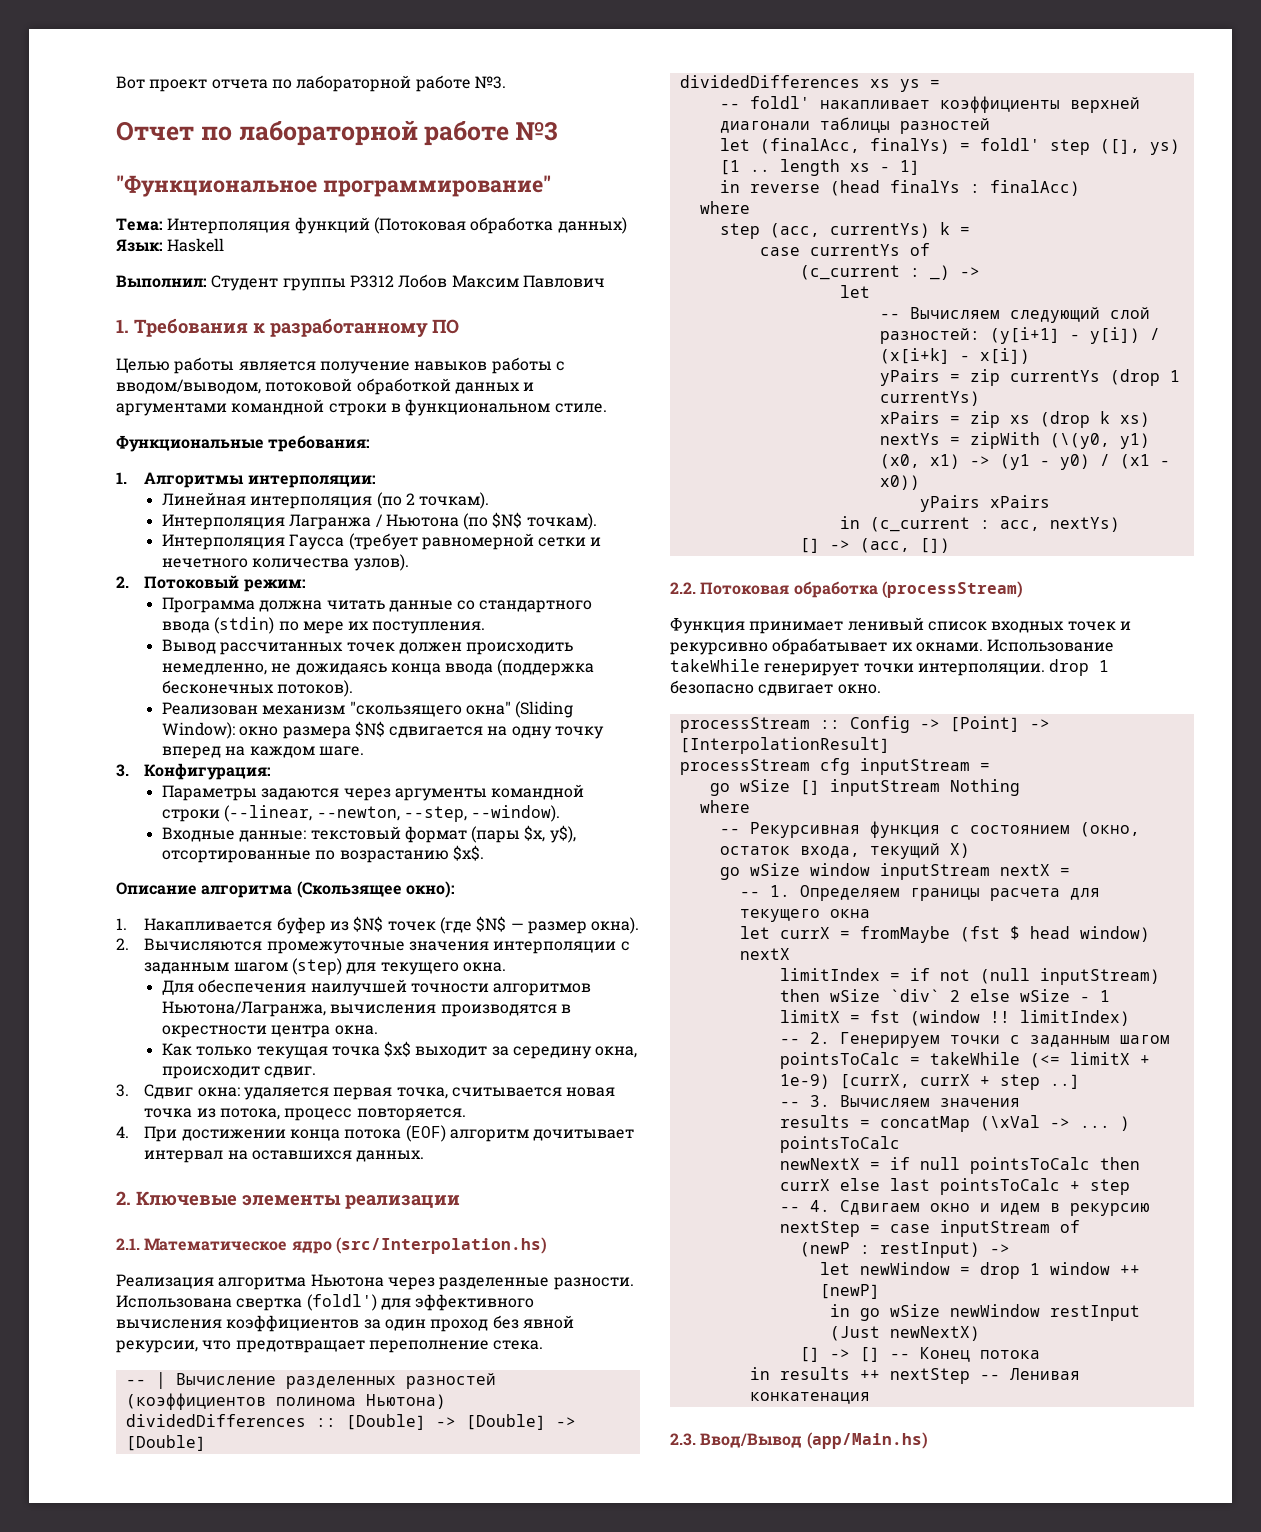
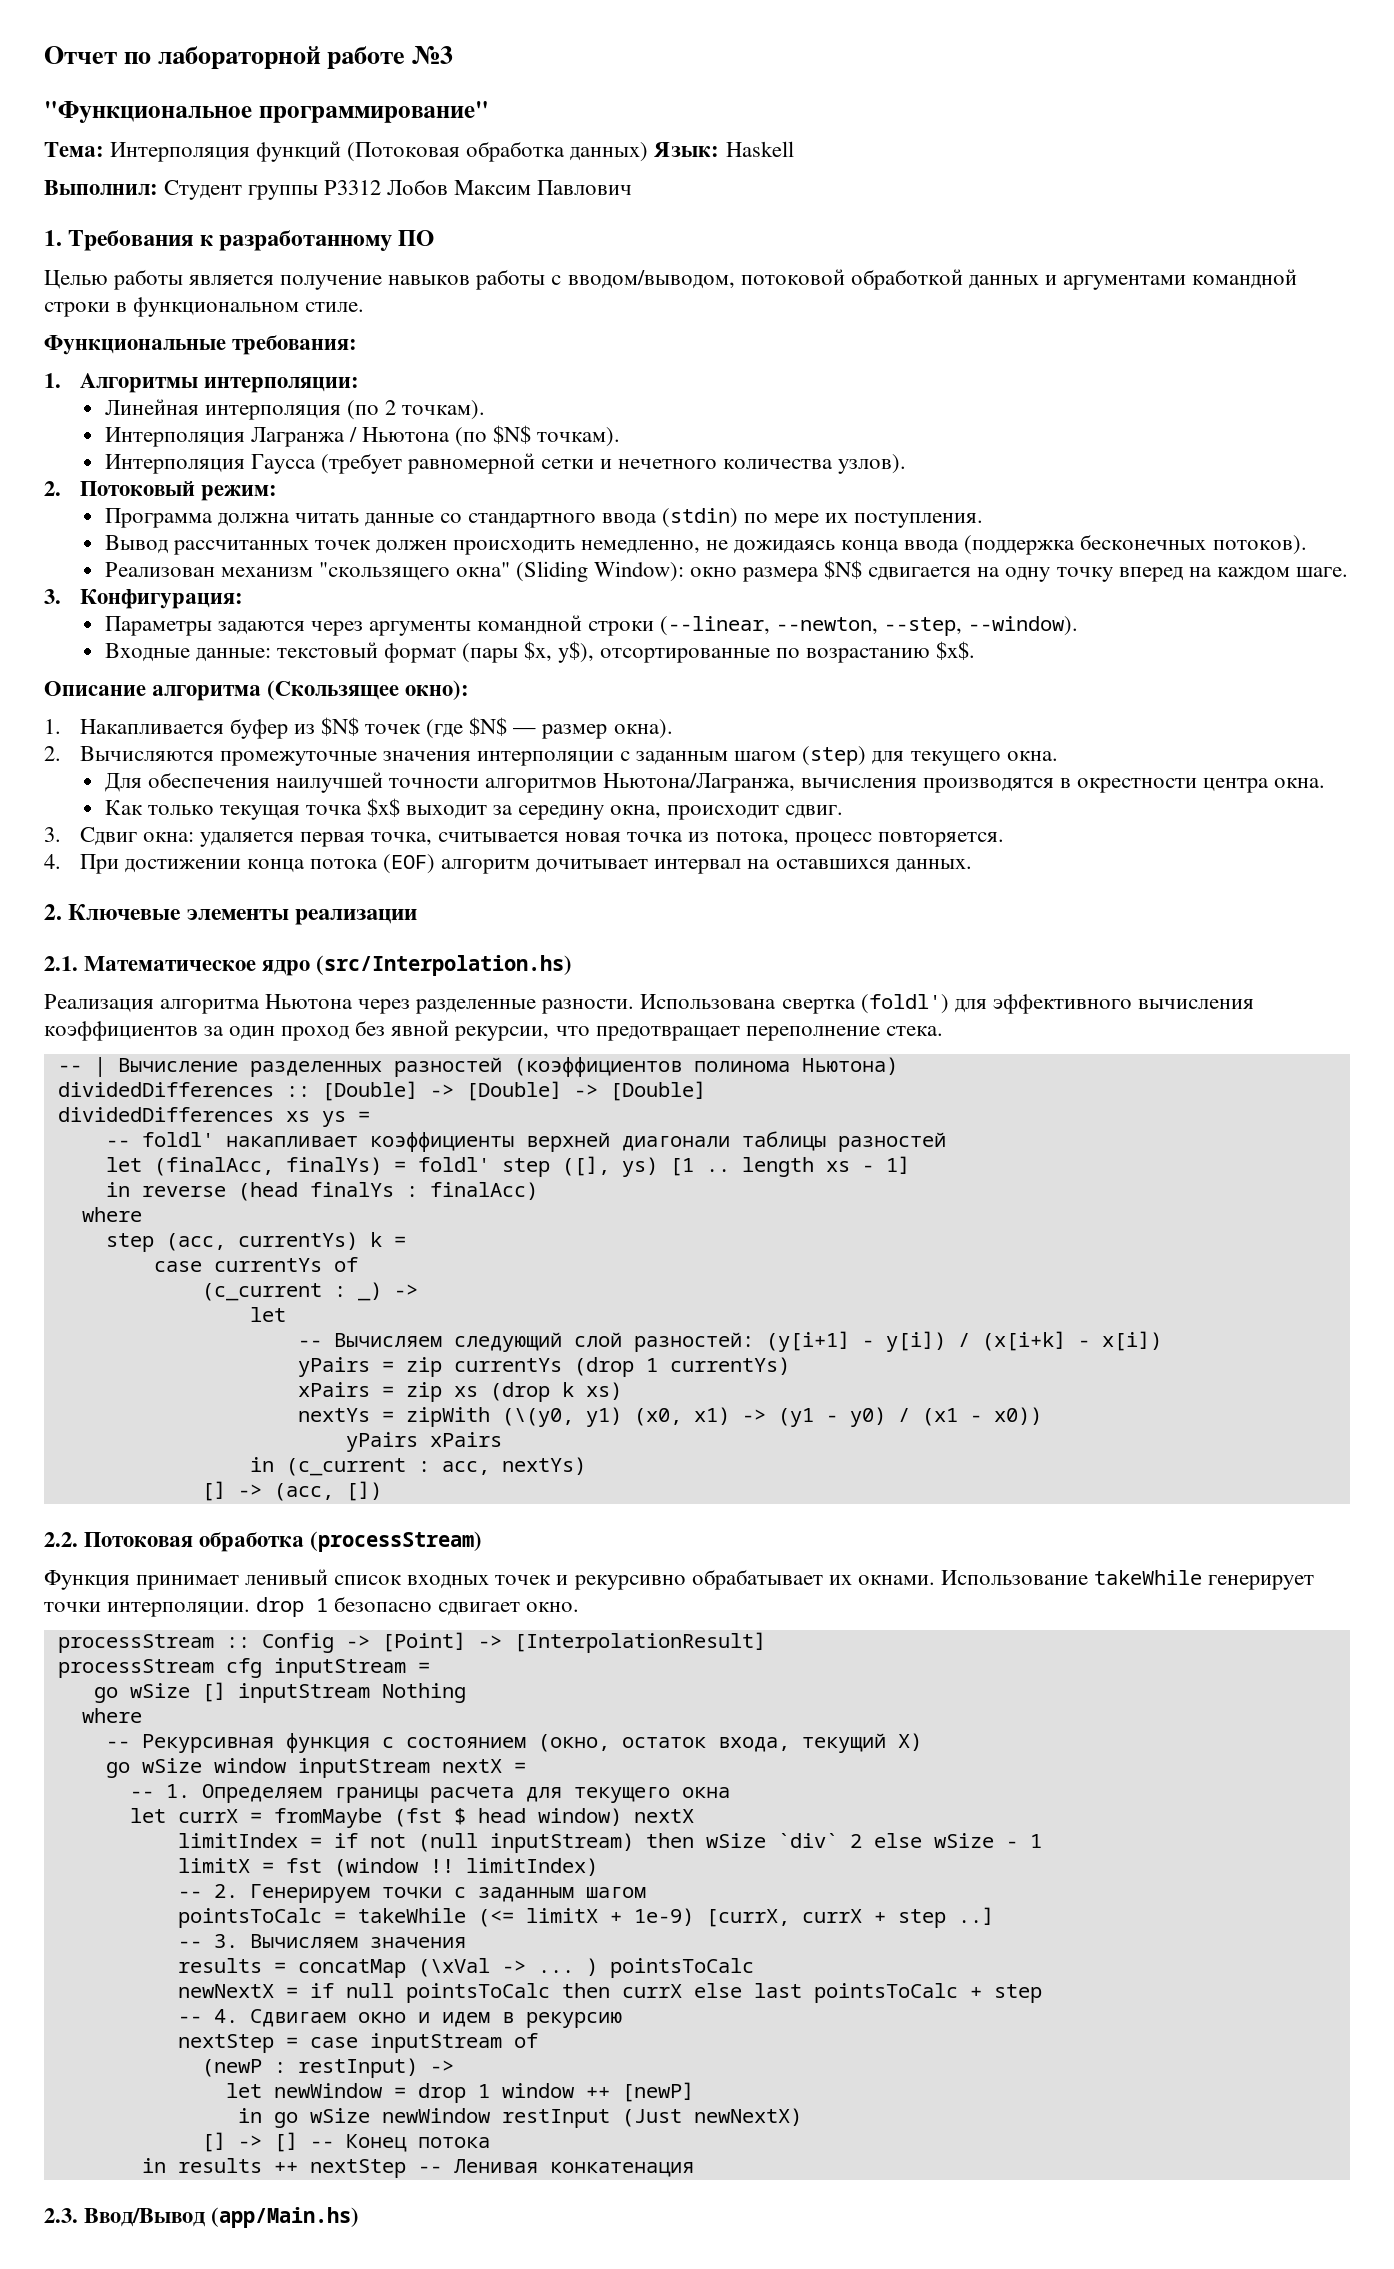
[116,75,506,92] Вот проект отчета по лабораторной работе №3. // -> (44, 55) none

